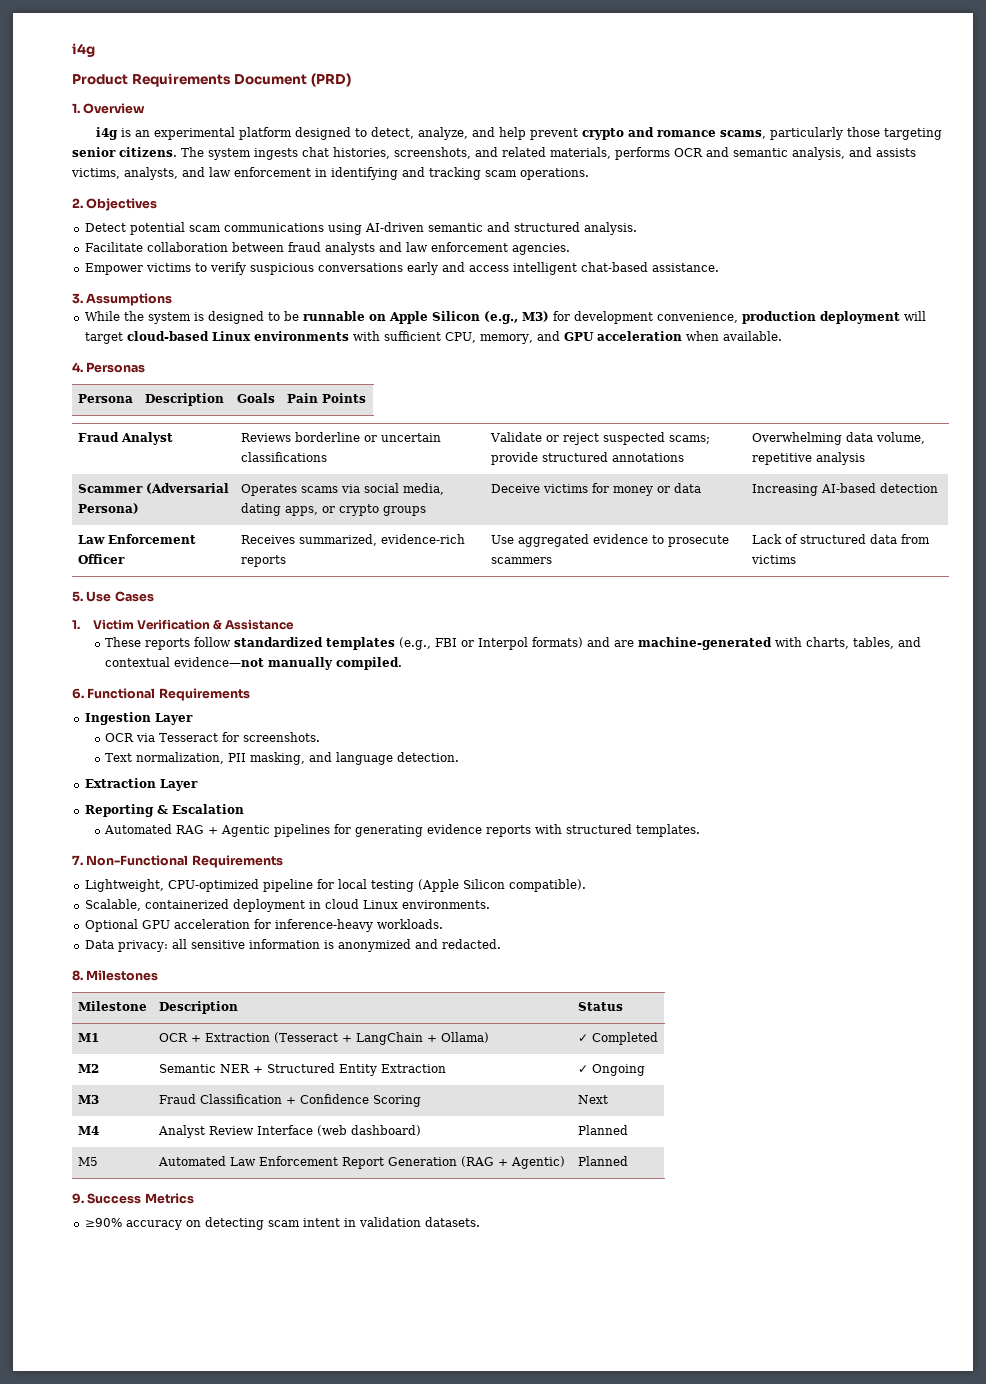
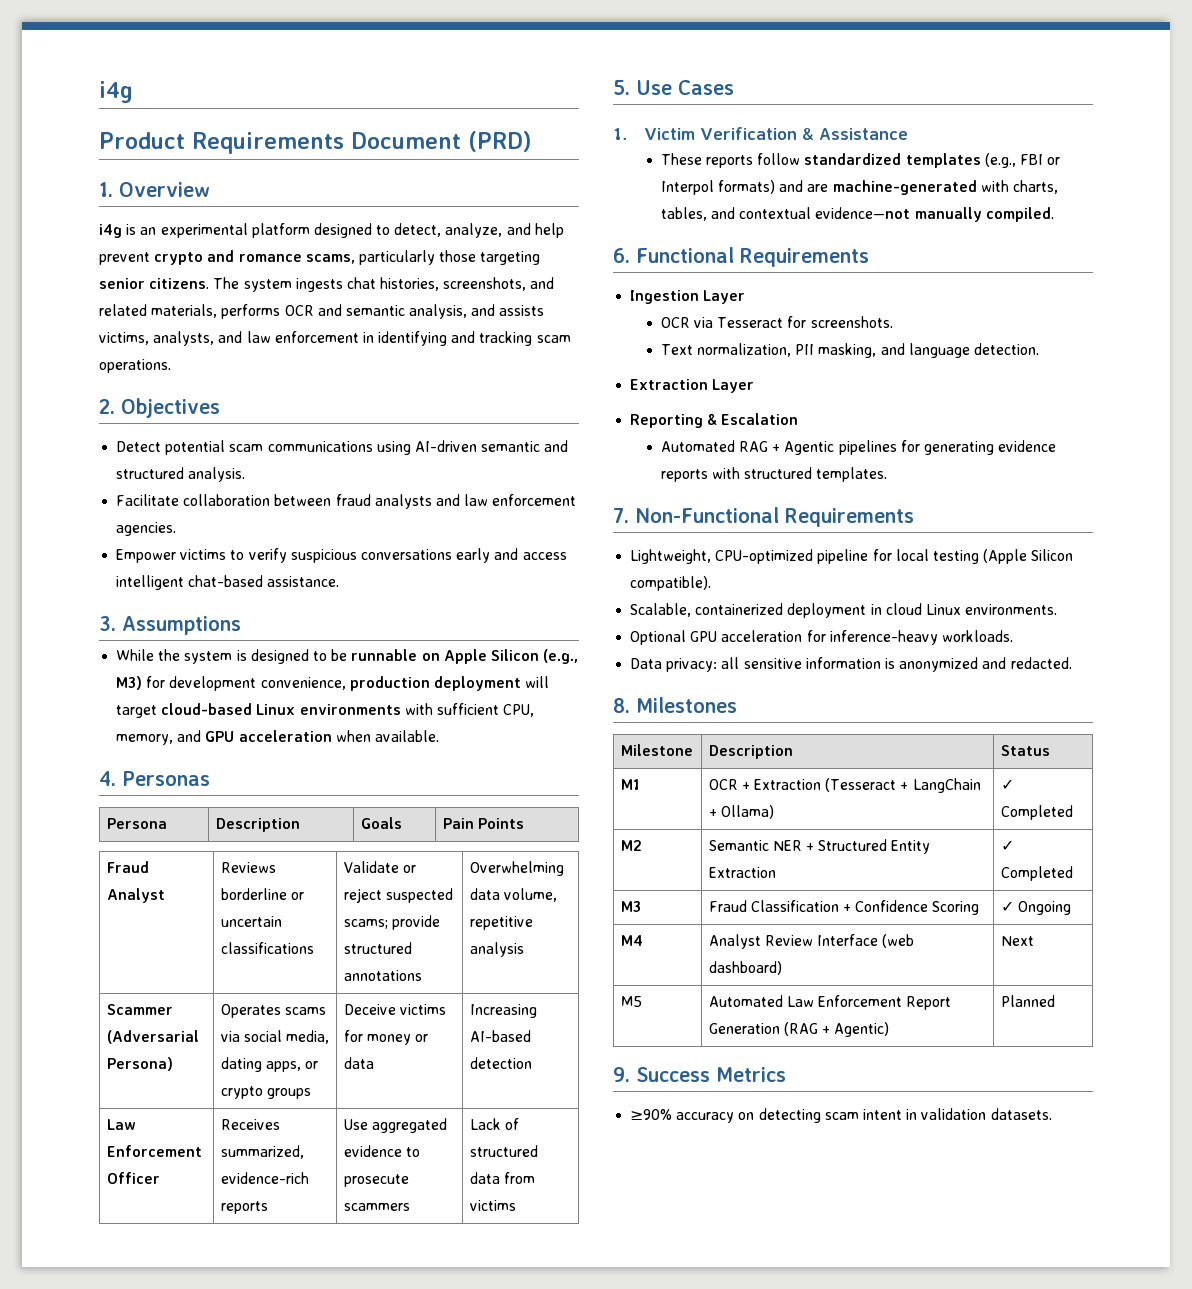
[591,1064,645,1076] Ongoing -> [1000,866,1073,881] Completed
[577,1095,608,1104] Next -> [1000,901,1071,915] ✓ Ongoing
[577,1125,628,1135] Planned -> [1000,936,1034,946] Next

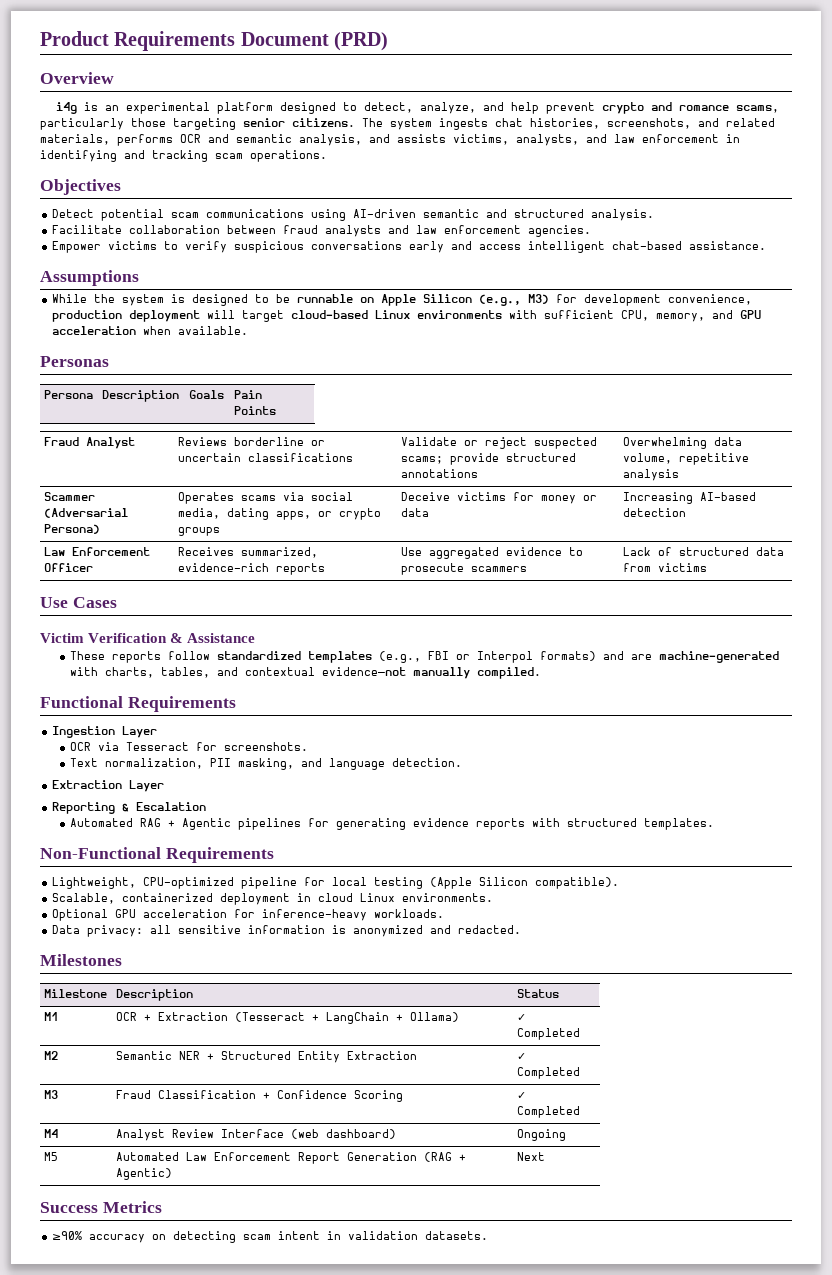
[99,81,133,103] i4g // -> (40, 38) none
[99,182,113,197] 1. -> (389, 41) none
[99,399,115,414] 2. -> (327, 156) none
[99,616,116,631] 3. -> (767, 245) none
[99,771,116,786] 4. -> (249, 330) none
[613,80,630,95] 5. -> (708, 567) none
[613,128,627,140] 1. -> (117, 602) none
[613,248,630,263] 6. -> (542, 673) none
[613,508,629,523] 7. -> (715, 824) none
[613,698,630,713] 8. -> (522, 929) none
[1017,901,1071,915] Ongoing -> [517,1106,581,1118] Completed
[1000,936,1034,946] Next -> [517,1129,567,1141] Ongoing
[1000,995,1055,1007] [613,1067,630,1082] Planned // 9. -> [517,1152,546,1161] Next //

